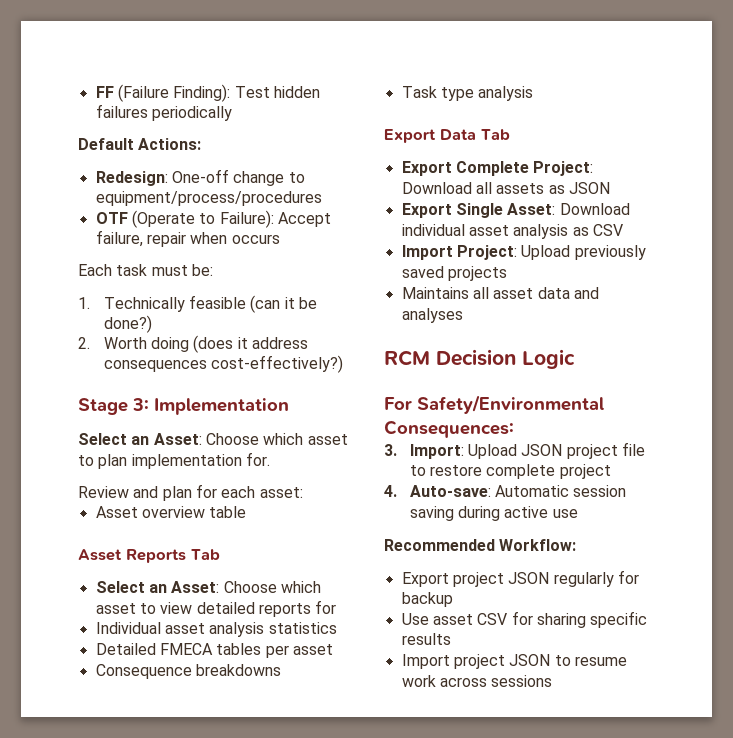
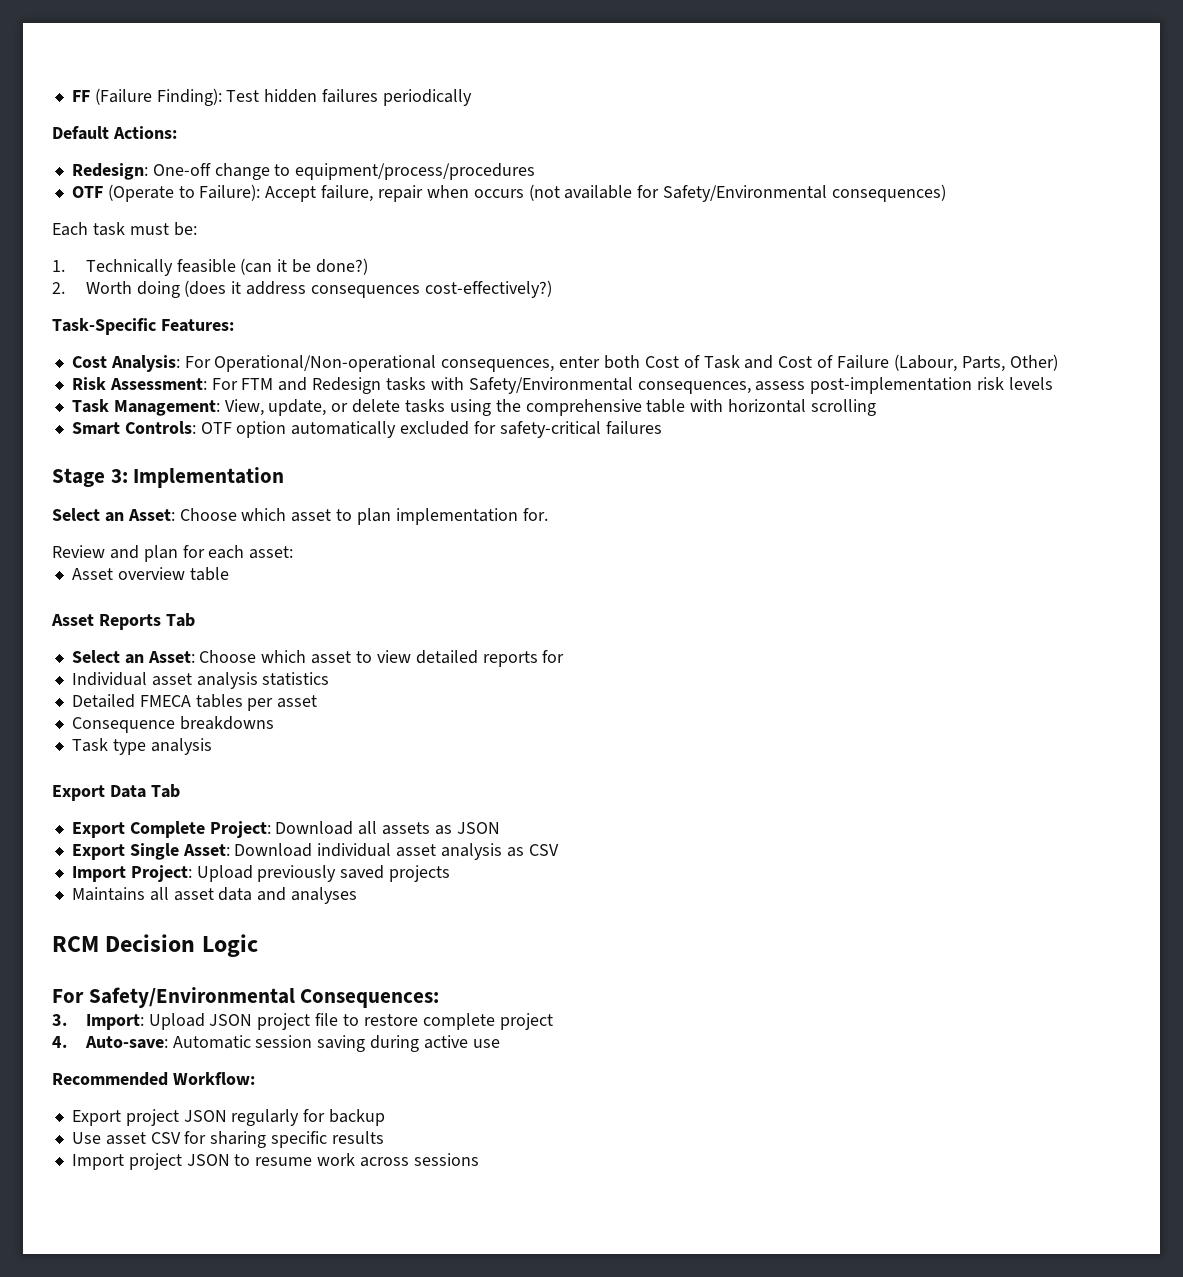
(280, 239) none -> [528,184,946,202] (not available for Safety/Environmental consequences)
(344, 364) none -> [52,318,234,335] [71,354,1058,372] [71,377,1053,394] [71,399,876,416] [71,421,662,438] // Task-Specific Features: // Cost Analysis: For Operational/Non-operational consequences, enter both Cost of Task and Cost of Failure (Labour, Parts, Other) // Risk Assessment: For FTM and Redesign tasks with Safety/Environmental consequences, assess post-implementation risk levels // Task Management: View, update, or delete tasks using the comprehensive table with horizontal scrolling // Smart Controls: OTF option automatically excluded for safety-critical failures

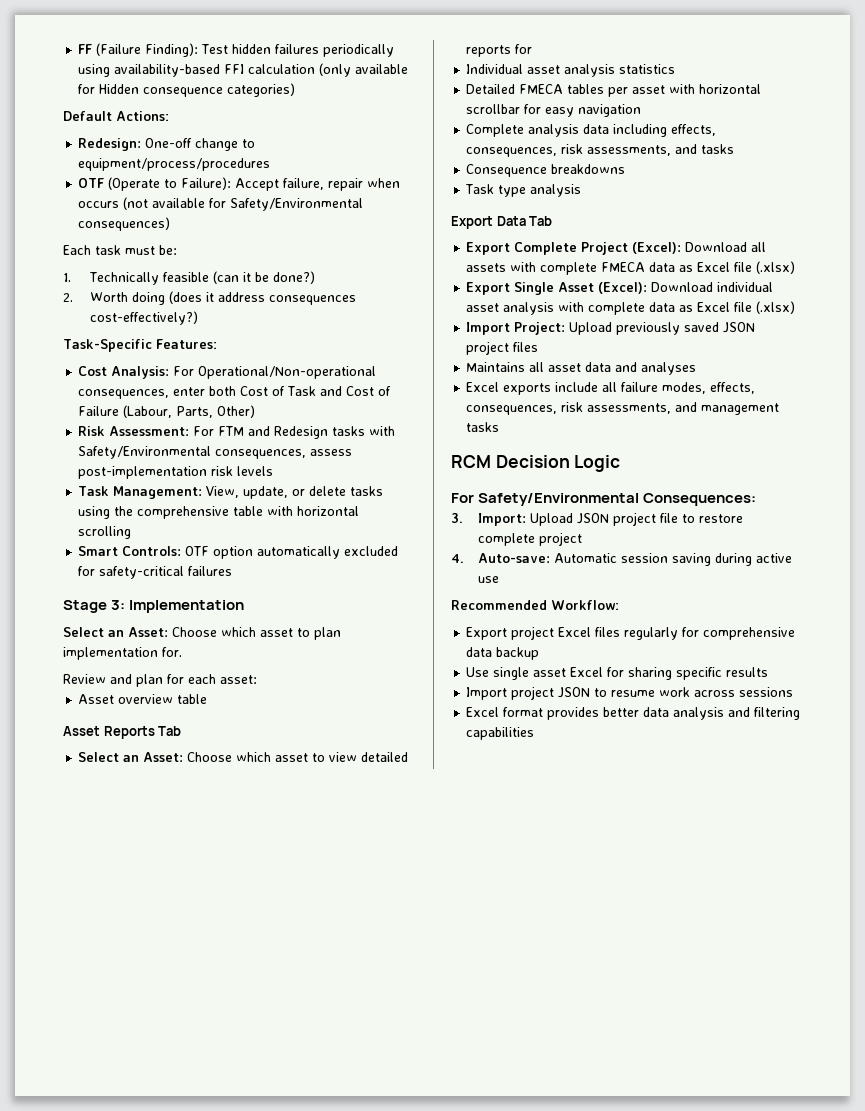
(472, 97) none -> [78,63,409,77] [78,83,296,97] using availability-based FFI calculation (only available for Hidden consequence categories)
(318, 701) none -> [669,84,762,94] [466,104,642,117] [466,124,717,137] [466,144,735,157] with horizontal scrollbar for easy navigation // Complete analysis data including effects, consequences, risk assessments, and tasks
[209,821,271,838] Project: -> [581,242,682,255] Project (Excel):
[434,822,500,835] as JSON -> [510,261,796,275] with complete FMECA data as Excel file (.xlsx)
[182,844,230,856] Asset: -> [558,282,648,294] Asset (Excel):
[506,844,559,857] as CSV -> [558,301,796,315] with complete data as Excel file (.xlsx)
[389,865,451,882] projects -> [723,322,756,333] [466,341,539,355] JSON project files
(358, 895) none -> [466,382,756,395] [466,402,780,415] [466,422,500,432] // Excel exports include all failure modes, effects, consequences, risk assessments, and management tasks
[183,1109,326,1126] JSON regularly for -> [558,627,796,640] [466,647,493,657] Excel files regularly for comprehensive data
[105,1132,181,1145] asset CSV -> [493,667,604,680] single asset Excel
(479, 1159) none -> [466,707,801,720] [466,727,535,740] // Excel format provides better data analysis and filtering capabilities

